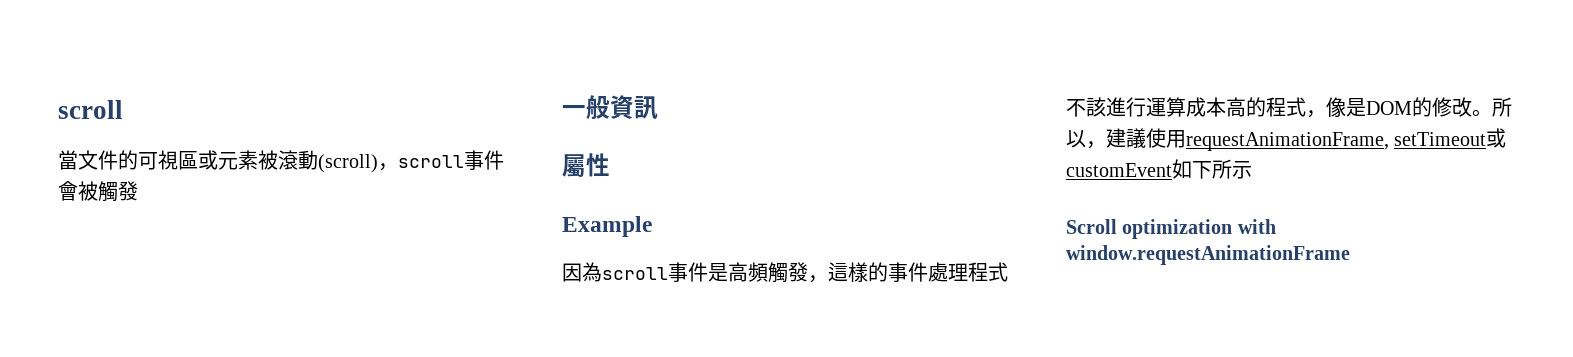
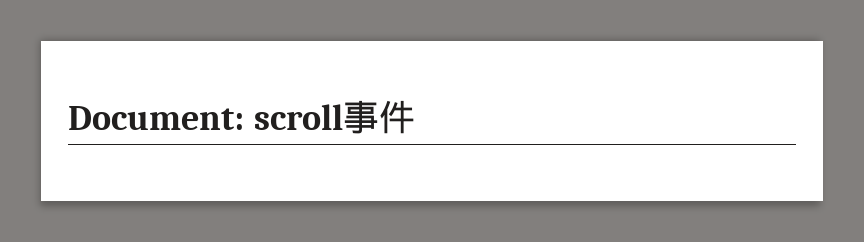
[58,100,123,119] [58,150,504,173] [58,181,138,202] [562,95,658,120] [562,153,610,177] [562,216,652,237] [562,262,1008,283] [1066,97,1512,118] [1066,128,1507,151] [1066,159,1252,179] [1066,219,1276,239] [1066,245,1350,265] scroll // 當文件的可視區或元素被滾動(scroll)，scroll事件會被觸發 // 一般資訊 // 屬性 // Example // 因為scroll事件是高頻觸發，這樣的事件處理程式不該進行運算成本高的程式，像是DOM的修改。所以，建議使用requestAnimationFrame, setTimeout或customEvent如下所示 // Scroll optimization with window.requestAnimationFrame -> [68,100,415,134] Document: scroll事件

